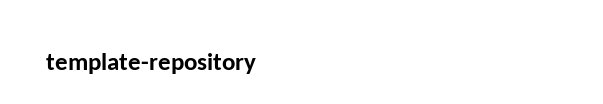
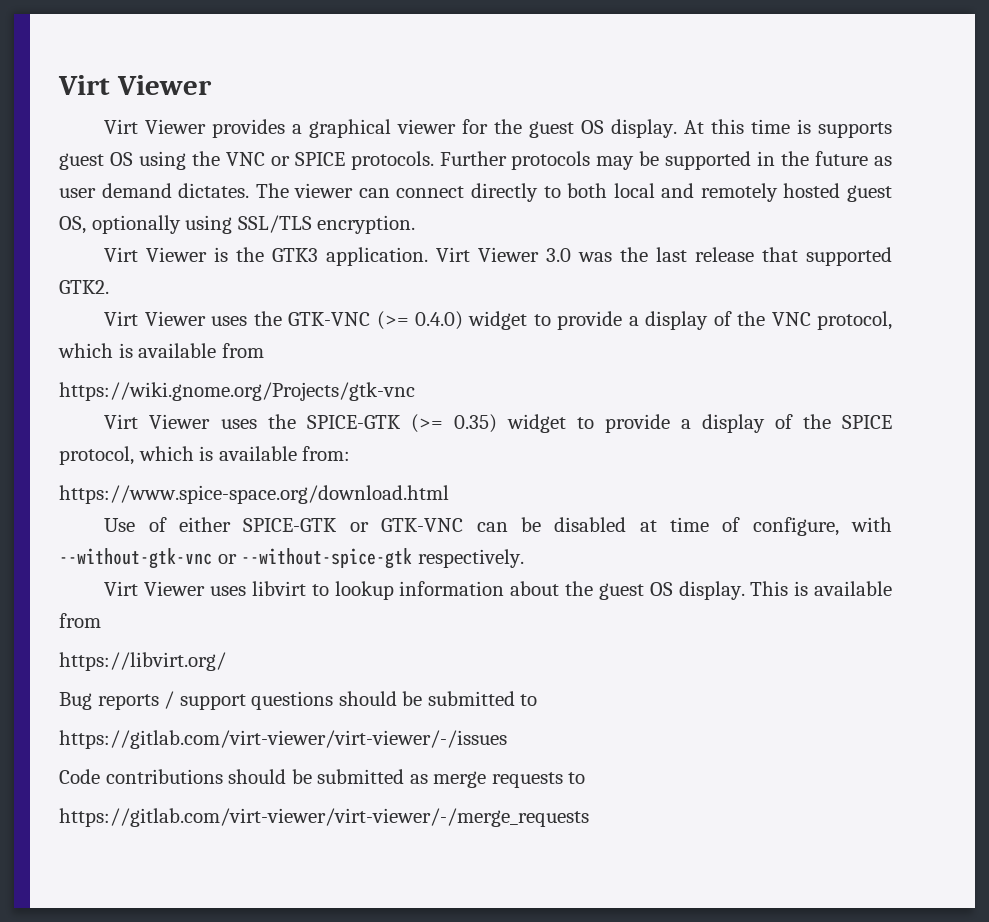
[46,53,256,74] template-repository -> [58,75,212,95] [104,119,892,138] [59,151,892,170] [59,183,892,202] [59,215,416,234] [104,247,892,266] [59,280,109,294] [104,311,893,330] [58,343,264,358] [59,382,415,401] [104,414,893,433] [59,446,351,465] [59,485,449,504] [104,517,893,536] [59,548,524,569] [104,581,892,600] [59,613,101,628] [59,652,226,671] [59,691,538,710] [59,730,507,749] [59,769,586,788] [59,808,589,827] Virt Viewer // Virt Viewer provides a graphical viewer for the guest OS display. At this time is supports guest OS using the VNC or SPICE protocols. Further protocols may be supported in the future as user demand dictates. The viewer can connect directly to both local and remotely hosted guest OS, optionally using SSL/TLS encryption. // Virt Viewer is the GTK3 application. Virt Viewer 3.0 was the last release that supported GTK2. // Virt Viewer uses the GTK-VNC (>= 0.4.0) widget to provide a display of the VNC protocol, which is available from // https://wiki.gnome.org/Projects/gtk-vnc // Virt Viewer uses the SPICE-GTK (>= 0.35) widget to provide a display of the SPICE protocol, which is available from: // https://www.spice-space.org/download.html // Use of either SPICE-GTK or GTK-VNC can be disabled at time of configure, with --without-gtk-vnc or --without-spice-gtk respectively. // Virt Viewer uses libvirt to lookup information about the guest OS display. This is available from // https://libvirt.org/ // Bug reports / support questions should be submitted to // https://gitlab.com/virt-viewer/virt-viewer/-/issues // Code contributions should be submitted as merge requests to // https://gitlab.com/virt-viewer/virt-viewer/-/merge_requests

